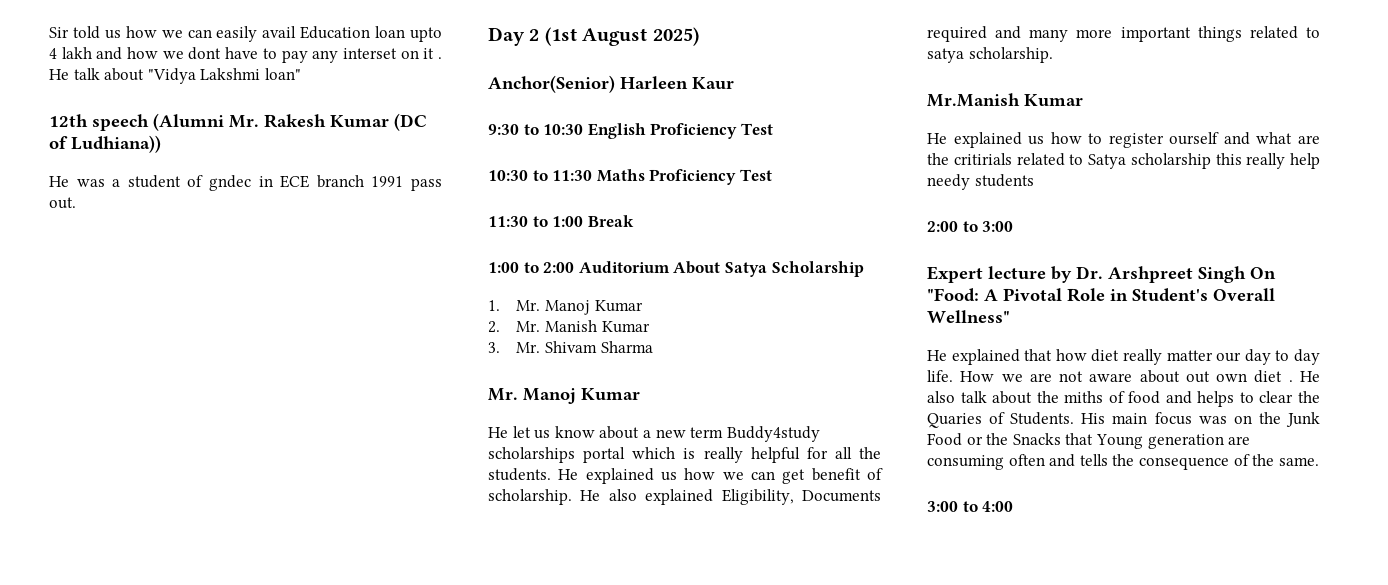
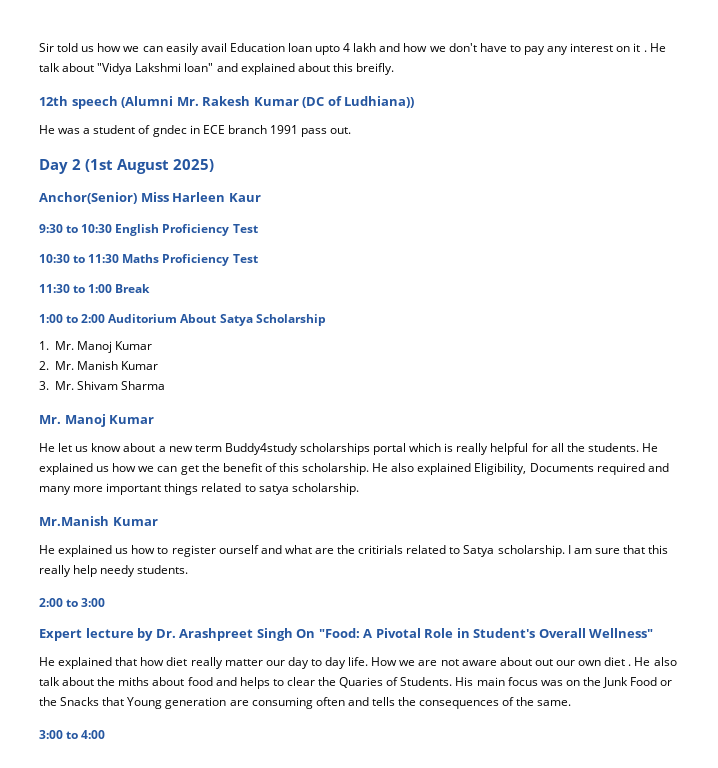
[188,47,222,60] dont -> [448,43,477,52] don't
[342,48,397,59] interset -> [570,43,614,52] interest
(301, 74) none -> [216,63,394,75] and explained about this breifly.
(615, 84) none -> [140,192,169,202] Miss
(806, 476) none -> [201,463,220,472] the
(883, 474) none -> [278,463,299,472] this
[1130,153,1211,169] scholarship -> [497,545,645,557] scholarship. I am sure that
[974,174,1034,187] students -> [137,565,189,574] students.
[1108,266,1193,283] Arshpreet -> [179,628,254,641] Arashpreet
(1210, 377) none -> [555,660,575,666] our
[1108,391,1125,403] of -> [152,677,185,686] about
[1138,457,1229,470] consequence -> [419,700,500,709] consequences

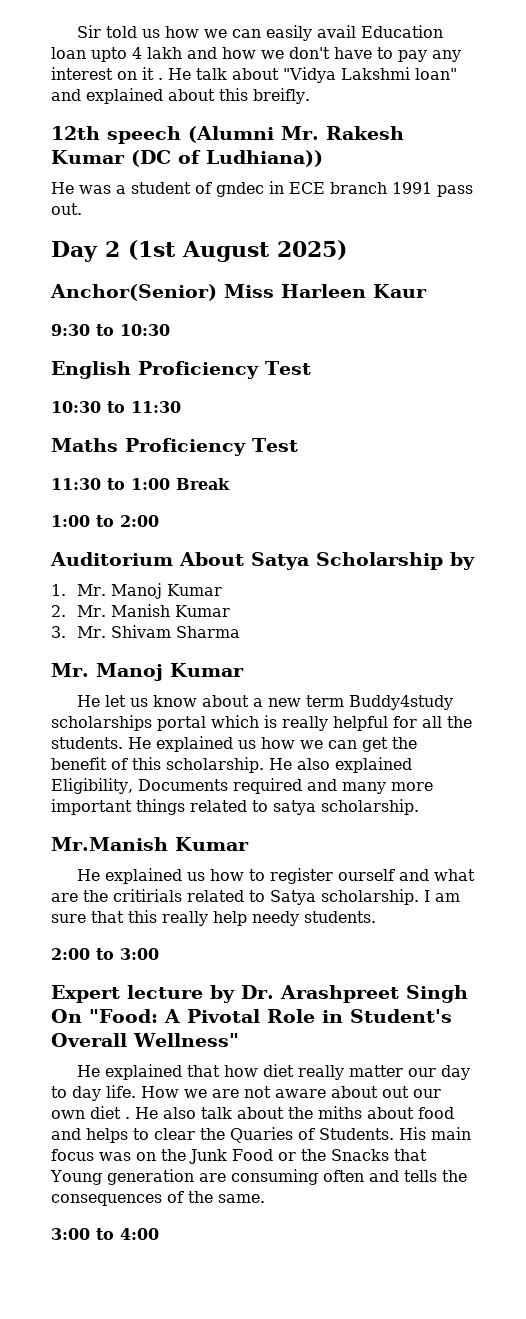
(113, 228) none -> (170, 330) //
(120, 258) none -> (181, 407) //
(106, 318) none -> (159, 521) //
(326, 320) none -> [450,552,475,570] by

